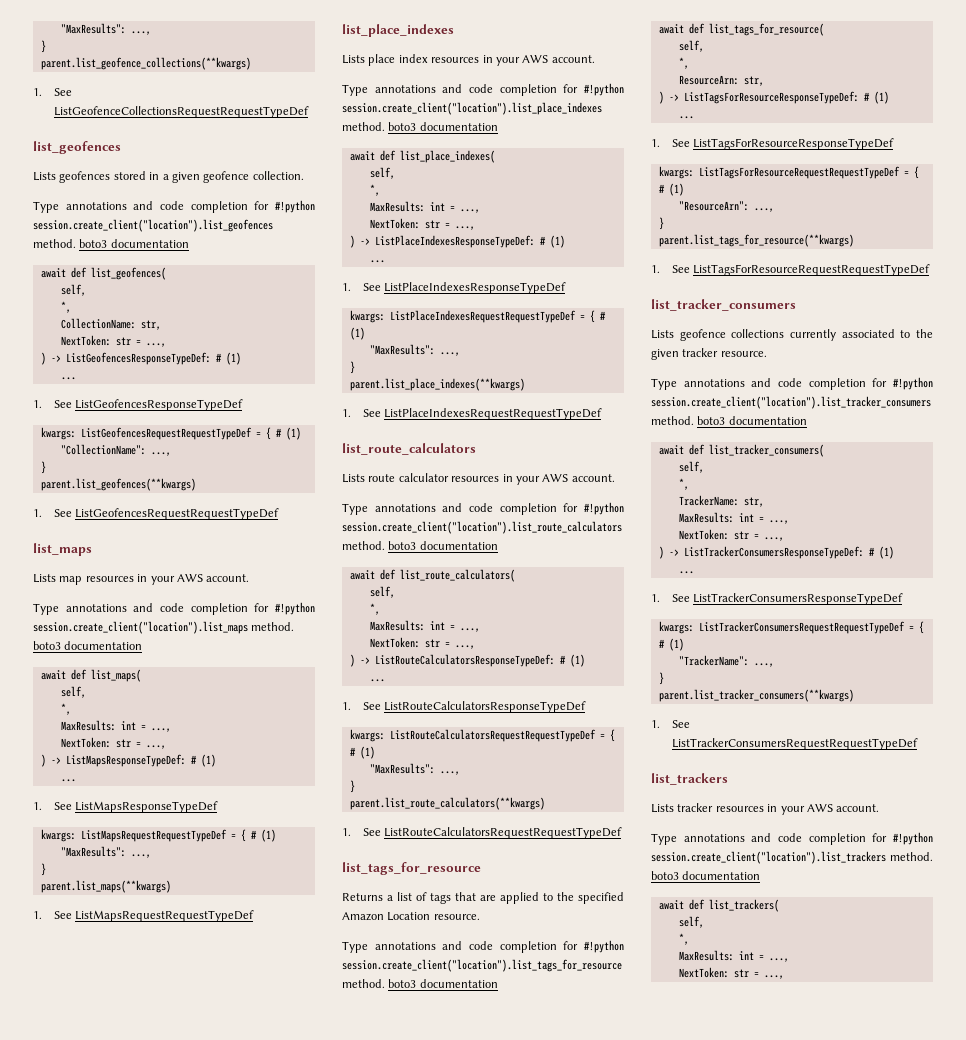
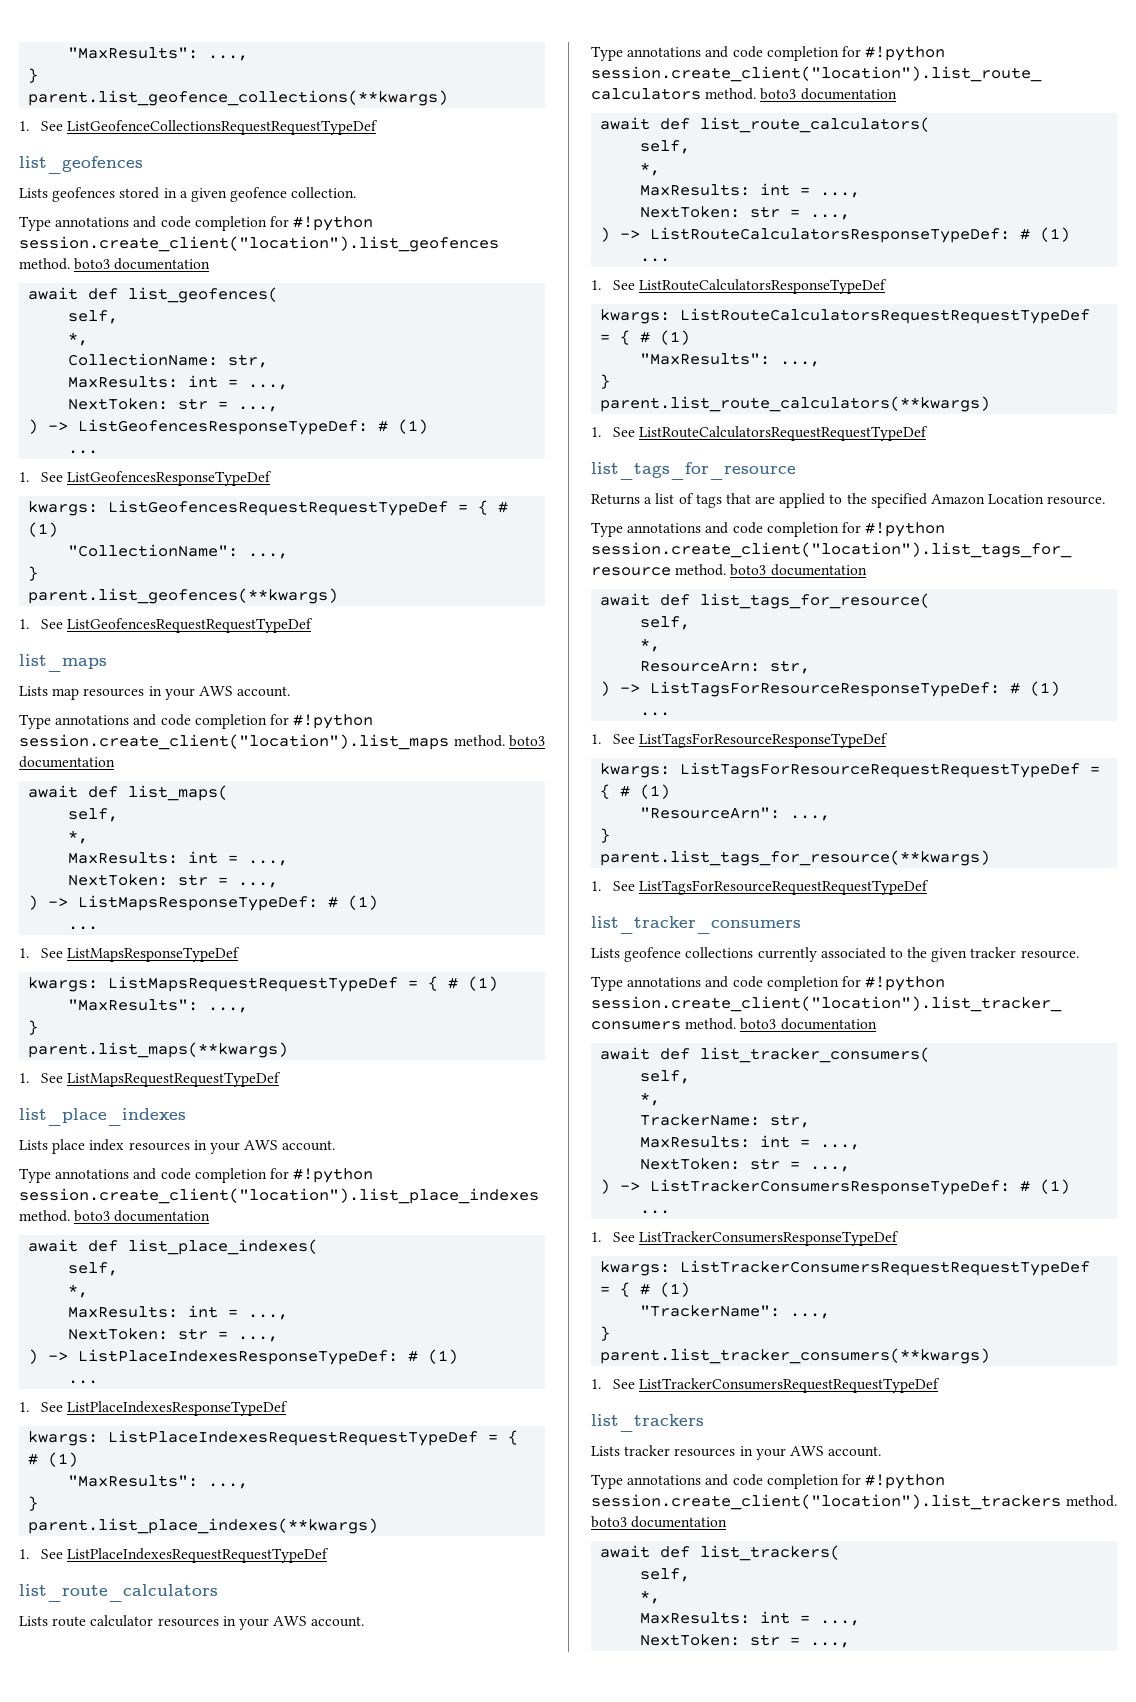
(161, 325) none -> [68,375,289,390] // MaxResults: int = ...,

